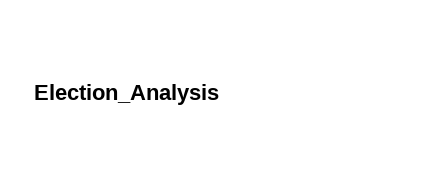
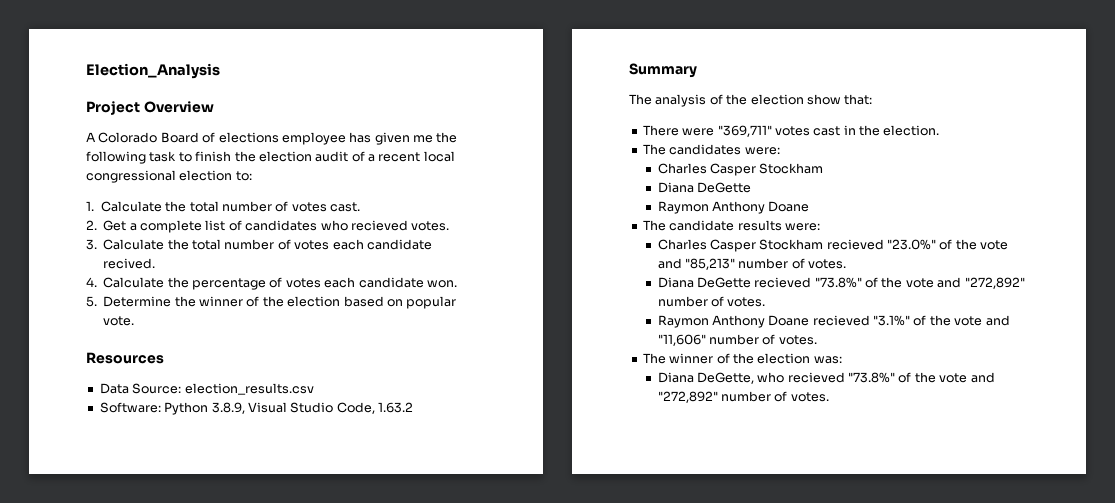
(219, 94) none -> [86,101,214,115] [86,132,458,145] [86,151,455,164] [86,170,252,183] [86,201,361,212] [86,220,450,233] [86,239,432,250] [103,258,156,269] [86,277,457,290] [86,296,457,309] [103,316,135,326] [86,352,164,364] [99,383,314,395] [99,402,413,415] [629,63,697,78] [629,94,873,107] [642,125,940,137] [642,144,780,155] [657,163,824,176] [657,182,751,193] [657,201,810,214] [642,220,820,231] [657,239,1009,252] [657,258,847,270] [657,277,1025,289] [657,296,766,307] [657,315,1010,328] [657,334,817,346] [642,353,842,364] [657,372,995,384] [657,391,829,403] // Project Overview // A Colorado Board of elections employee has given me the following task to finish the election audit of a recent local congressional election to: // 1. Calculate the total number of votes cast. // 2. Get a complete list of candidates who recieved votes. // 3. Calculate the total number of votes each candidate recived. // 4. Calculate the percentage of votes each candidate won. // 5. Determine the winner of the election based on popular vote. // Resources // Data Source: election_results.csv // Software: Python 3.8.9, Visual Studio Code, 1.63.2 // Summary // The analysis of the election show that: // There were "369,711" votes cast in the election. // The candidates were: // Charles Casper Stockham // Diana DeGette // Raymon Anthony Doane // The candidate results were: // Charles Casper Stockham recieved "23.0%" of the vote and "85,213" number of votes. // Diana DeGette recieved "73.8%" of the vote and "272,892" number of votes. // Raymon Anthony Doane recieved "3.1%" of the vote and "11,606" number of votes. // The winner of the election was: // Diana DeGette, who recieved "73.8%" of the vote and "272,892" number of votes.

